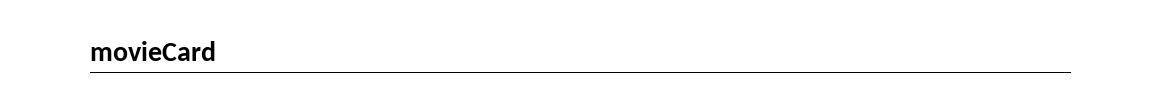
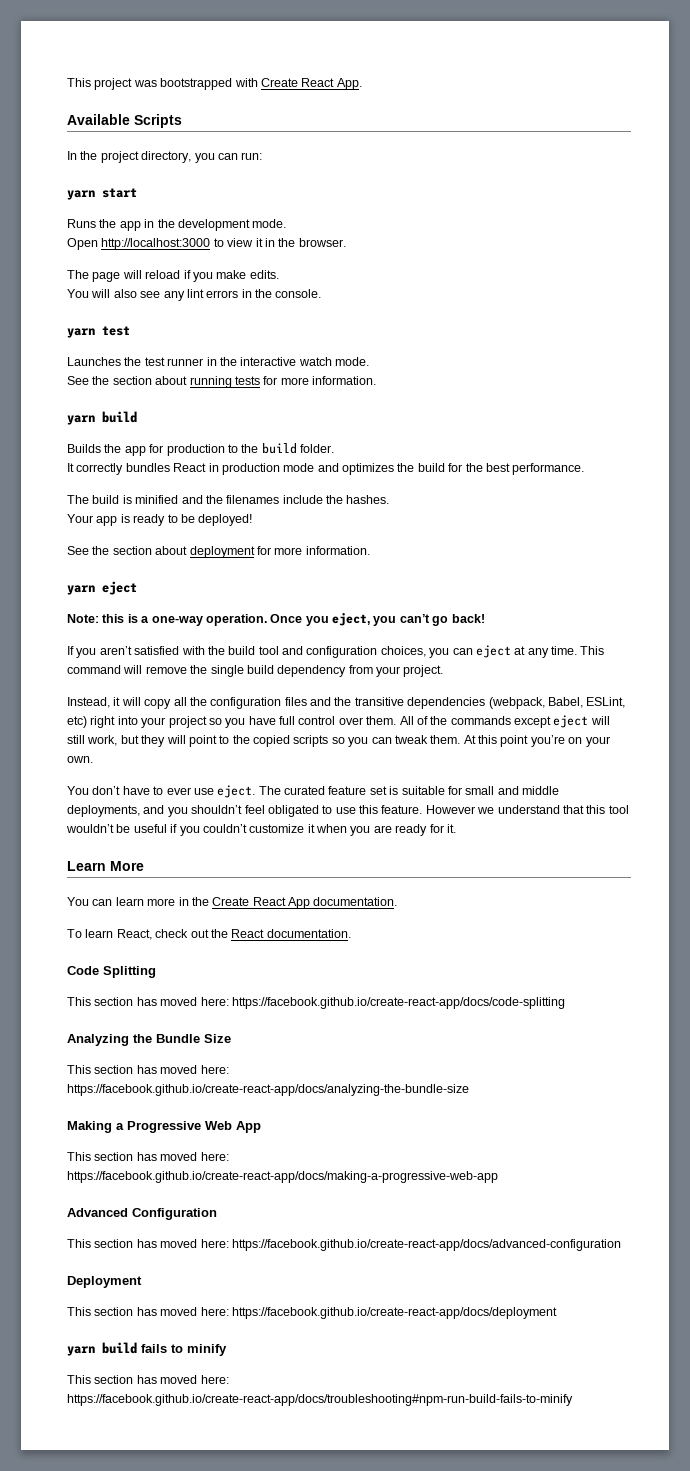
[90,41,216,61] movieCard -> [67,78,362,90] [67,114,182,128] [67,151,263,163] [67,188,137,200] [67,219,287,231] [67,238,346,250] [67,270,279,282] [67,289,322,301] [67,326,130,338] [67,357,369,366] [67,376,376,388] [67,411,137,425] [67,443,334,456] [67,463,585,475] [67,495,390,504] [67,514,253,526] [67,546,370,558] [67,581,137,595] [67,613,485,626] [67,645,605,658] [67,665,444,677] [67,697,626,709] [67,715,610,728] [67,735,610,747] [67,756,93,763] [67,785,559,798] [67,805,629,817] [66,824,456,836] [67,861,144,871] [67,897,398,909] [67,929,351,940] [67,966,156,978] [67,997,565,1009] [67,1034,231,1046] [67,1065,229,1074] [67,1084,469,1096] [67,1121,261,1133] [67,1152,229,1161] [67,1171,498,1183] [67,1208,217,1220] [67,1239,621,1251] [67,1276,142,1288] [67,1307,557,1319] [67,1342,227,1356] [67,1375,229,1384] [67,1394,573,1406] This project was bootstrapped with Create React App. // Available Scripts // In the project directory, you can run: // yarn start // Runs the app in the development mode. // Open http://localhost:3000 to view it in the browser. // The page will reload if you make edits. // You will also see any lint errors in the console. // yarn test // Launches the test runner in the interactive watch mode. // See the section about running tests for more information. // yarn build // Builds the app for production to the build folder. // It correctly bundles React in production mode and optimizes the build for the best performance. // The build is minified and the filenames include the hashes. // Your app is ready to be deployed! // See the section about deployment for more information. // yarn eject // Note: this is a one-way operation. Once you eject, you can’t go back! // If you aren’t satisfied with the build tool and configuration choices, you can eject at any time. This command will remove the single build dependency from your project. // Instead, it will copy all the configuration files and the transitive dependencies (webpack, Babel, ESLint, etc) right into your project so you have full control over them. All of the commands except eject will still work, but they will point to the copied scripts so you can tweak them. At this point you’re on your own. // You don’t have to ever use eject. The curated feature set is suitable for small and middle deployments, and you shouldn’t feel obligated to use this feature. However we understand that this tool wouldn’t be useful if you couldn’t customize it when you are ready for it. // Learn More // You can learn more in the Create React App documentation. // To learn React, check out the React documentation. // Code Splitting // This section has moved here: https://facebook.github.io/create-react-app/docs/code-splitting // Analyzing the Bundle Size // This section has moved here: https://facebook.github.io/create-react-app/docs/analyzing-the-bundle-size // Making a Progressive Web App // This section has moved here: https://facebook.github.io/create-react-app/docs/making-a-progressive-web-app // Advanced Configuration // This section has moved here: https://facebook.github.io/create-react-app/docs/advanced-configuration // Deployment // This section has moved here: https://facebook.github.io/create-react-app/docs/deployment // yarn build fails to minify // This section has moved here: https://facebook.github.io/create-react-app/docs/troubleshooting#npm-run-build-fails-to-minify

